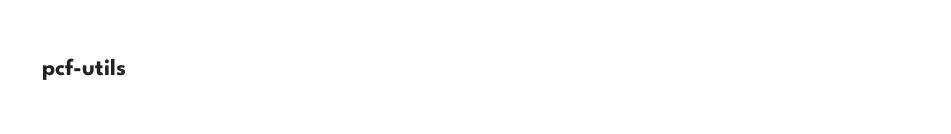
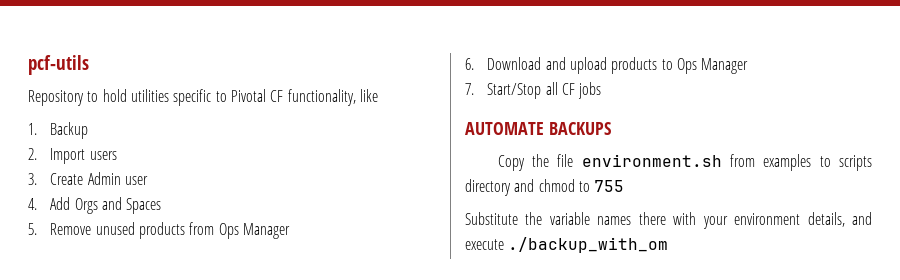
(126, 69) none -> [28,89,378,106] [28,122,89,139] [28,148,117,164] [28,172,148,185] [28,197,162,214] [28,222,290,239] [465,57,749,74] [465,82,602,99] [465,122,611,135] [497,154,872,171] [465,179,625,196] [465,212,873,229] [465,237,669,253] // Repository to hold utilities specific to Pivotal CF functionality, like // 1. Backup // 2. Import users // 3. Create Admin user // 4. Add Orgs and Spaces // 5. Remove unused products from Ops Manager // 6. Download and upload products to Ops Manager // 7. Start/Stop all CF jobs // AUTOMATE BACKUPS // Copy the file environment.sh from examples to scripts directory and chmod to 755 // Substitute the variable names there with your environment details, and execute ./backup_with_om

